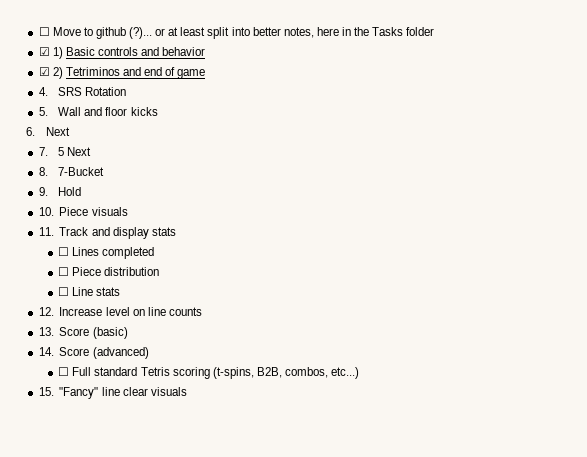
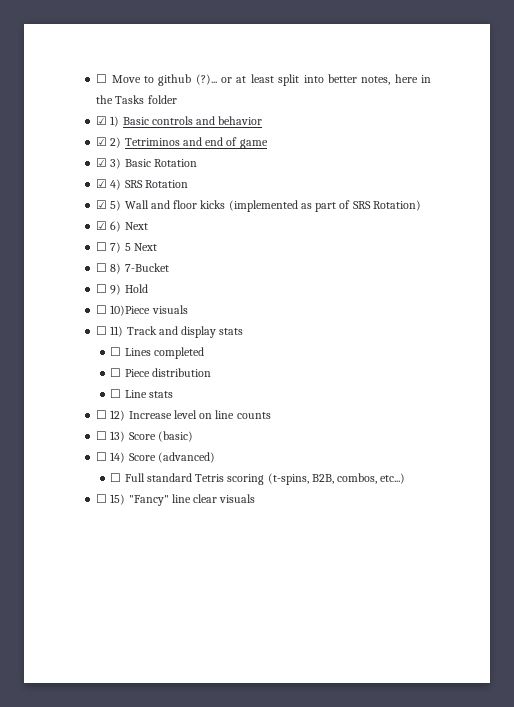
[38,87,48,96] 4. -> [96,158,197,169] [96,179,122,190] ☑ 3) Basic Rotation // ☑ 4)
[38,107,48,116] 5. -> [96,200,122,211] ☑ 5)
[26,127,70,136] [38,147,48,156] // 6. Next // 7. -> [228,200,421,212] [96,221,148,232] [96,242,122,253] (implemented as part of SRS Rotation) // ☑ 6) Next // ☐ 7)
[38,167,48,176] 8. -> [96,263,122,274] ☐ 8)
[38,187,48,196] 9. -> [96,284,122,295] ☐ 9)
[38,207,89,216] 10. Piece -> [96,305,151,316] ☐ 10)Piece
[38,227,54,236] 11. -> [96,326,124,337] ☐ 11)
[38,307,54,316] 12. -> [96,410,126,421] ☐ 12)
[38,327,54,336] 13. -> [96,431,126,442] ☐ 13)
[38,347,54,356] 14. -> [96,452,126,463] ☐ 14)
[38,387,54,396] 15. -> [96,494,126,505] ☐ 15)

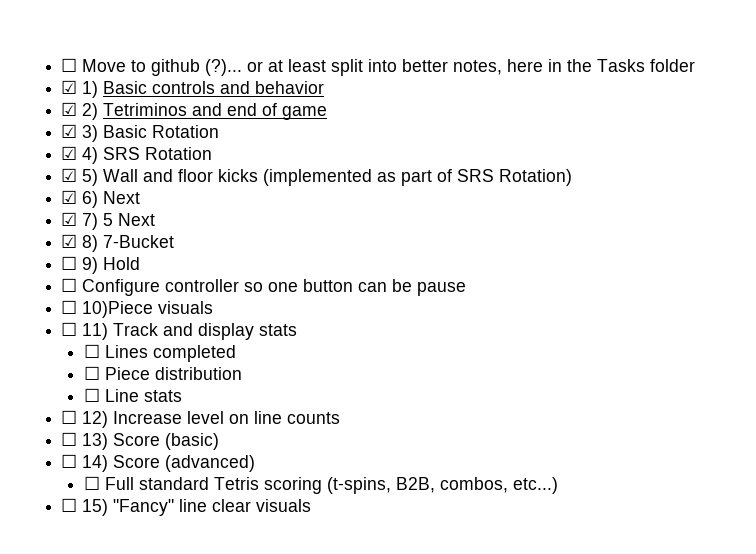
[96,242,108,251] ☐ -> [61,212,78,226] ☑
[96,263,108,272] ☐ -> [61,234,78,248] ☑
(148, 288) none -> [61,278,467,296] // ☐ Configure controller so one button can be pause

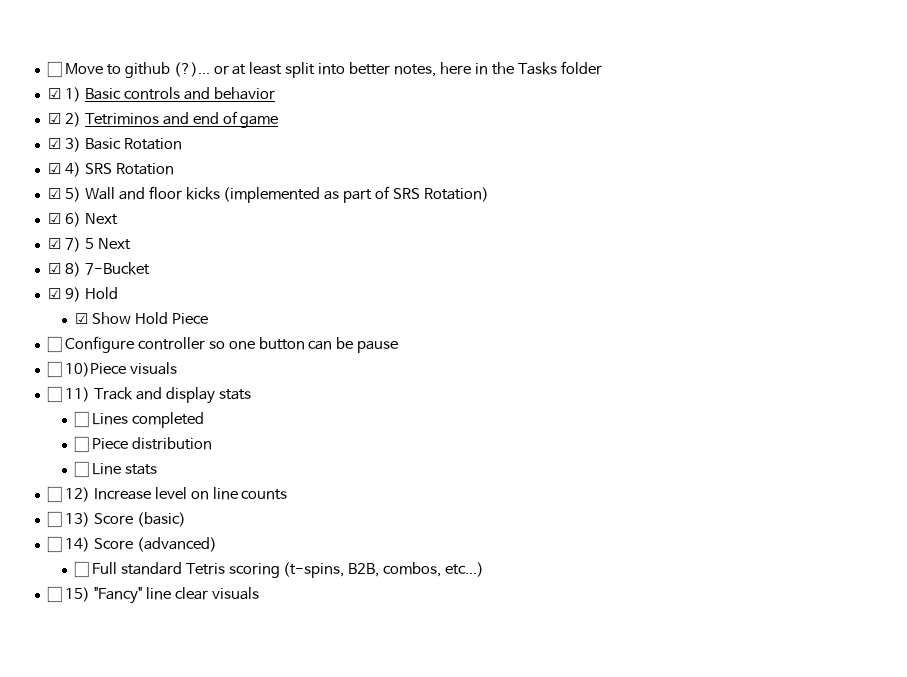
[61,256,78,270] ☐ -> [47,288,61,299] ☑
(141, 263) none -> [74,312,208,324] // ☑ Show Hold Piece

